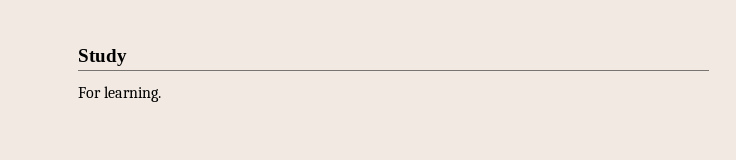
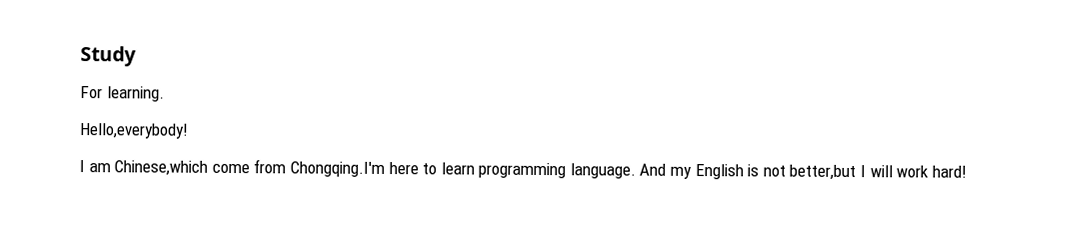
(162, 94) none -> [79,123,188,139] [79,159,967,181] // Hello,everybody! // I am Chinese,which come from Chongqing.I'm here to learn programming language. And my English is not better,but I will work hard!

